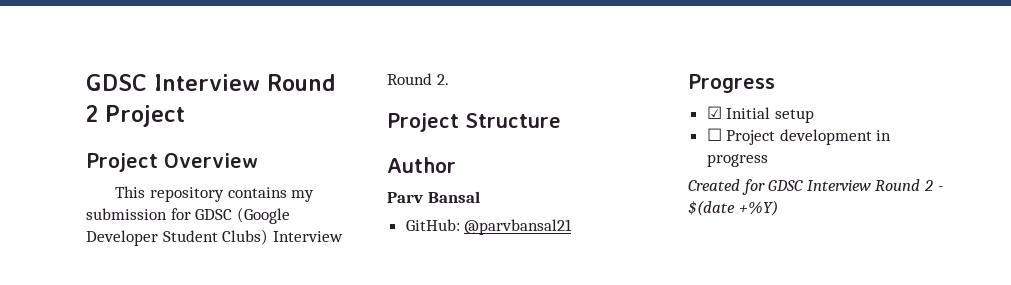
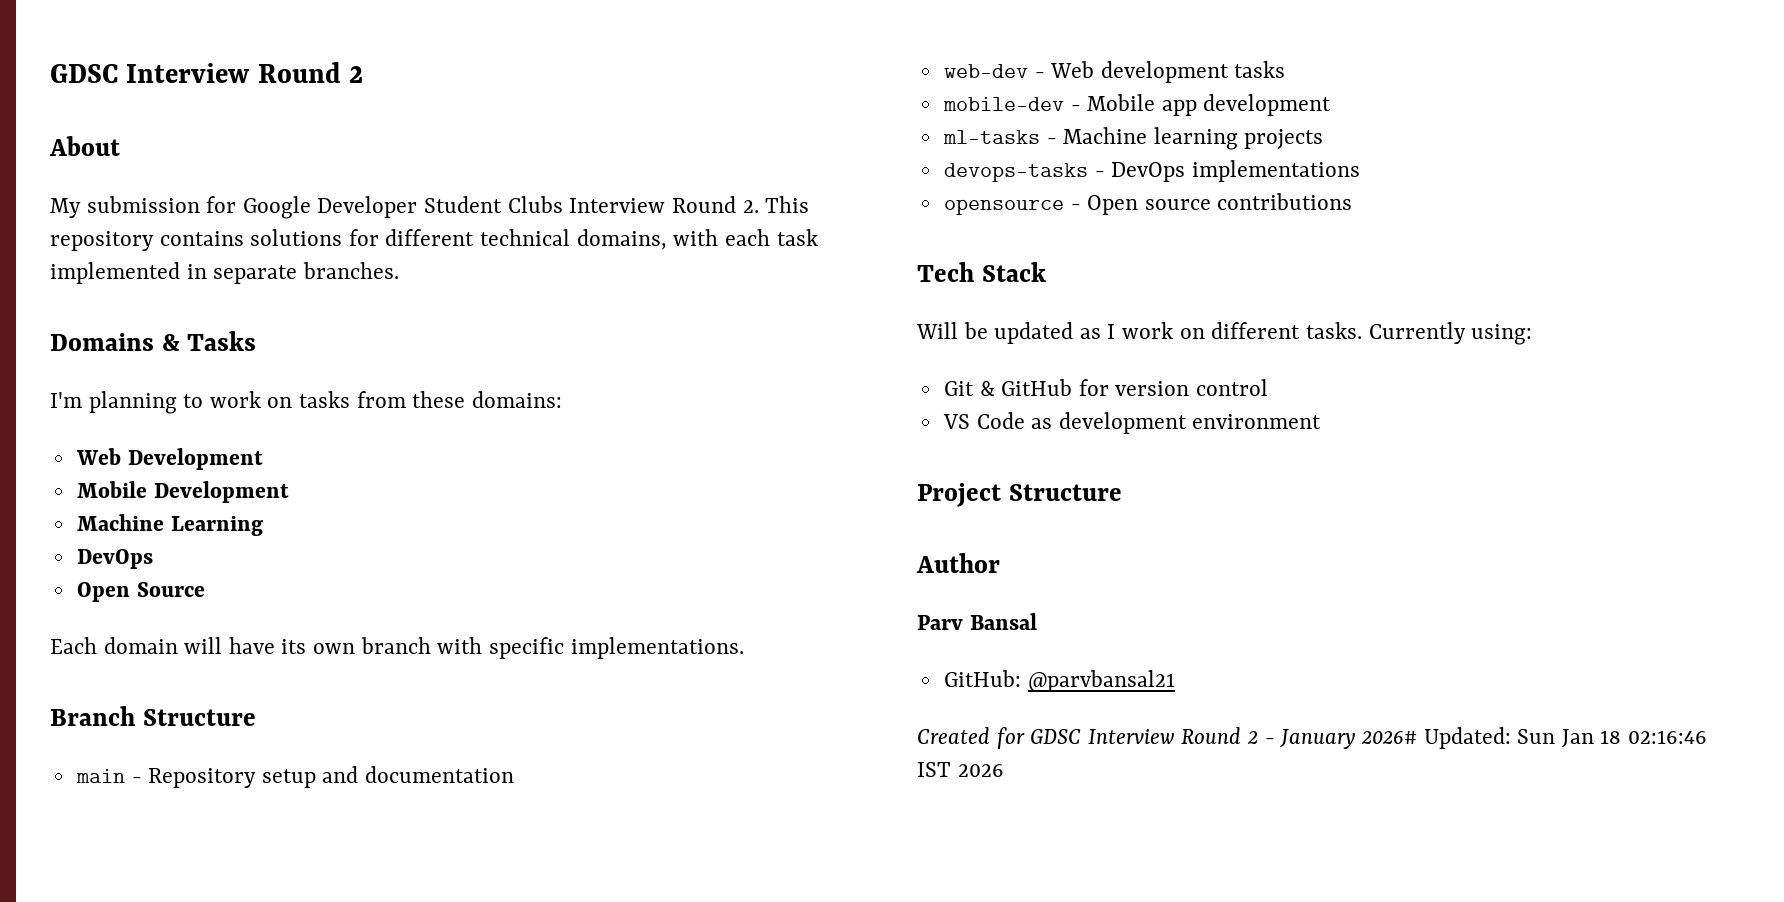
[86,74,335,91] [86,105,185,127] [86,153,258,172] [115,186,315,202] [86,207,290,224] [86,229,343,246] [387,73,449,85] GDSC Interview Round 2 Project // Project Overview // This repository contains my submission for GDSC (Google Developer Student Clubs) Interview Round 2. -> [50,62,364,83] [49,136,120,156] [50,196,810,219] [50,229,818,251] [50,262,399,284] [50,331,257,351] [50,391,562,414] [75,448,263,470] [76,481,289,503] [76,514,263,536] [76,549,153,569] [76,582,205,602] [50,637,744,659] [50,706,256,726] [75,766,515,788] [943,61,1286,83] [942,94,1332,116] [942,127,1324,150] [943,160,1360,182] [943,193,1353,215] [917,262,1046,282] [916,322,1533,345] [943,379,1269,396] [942,412,1322,434] GDSC Interview Round 2 // About // My submission for Google Developer Student Clubs Interview Round 2. This repository contains solutions for different technical domains, with each task implemented in separate branches. // Domains & Tasks // I'm planning to work on tasks from these domains: // Web Development // Mobile Development // Machine Learning // DevOps // Open Source // Each domain will have its own branch with specific implementations. // Branch Structure // main - Repository setup and documentation // web-dev - Web development tasks // mobile-dev - Mobile app development // ml-tasks - Machine learning projects // devops-tasks - DevOps implementations // opensource - Open source contributions // Tech Stack // Will be updated as I work on different tasks. Currently using: // Git & GitHub for version control // VS Code as development environment
[688,74,775,93] [706,106,814,123] [706,128,892,145] [706,154,768,167] // Progress // ☑ Initial setup // ☐ Project development in progress -> (1175, 681) none
[688,200,778,216] $(date +%Y) -> [1280,727,1707,749] [917,762,1004,777] January 2026# Updated: Sun Jan 18 02:16:46 IST 2026

